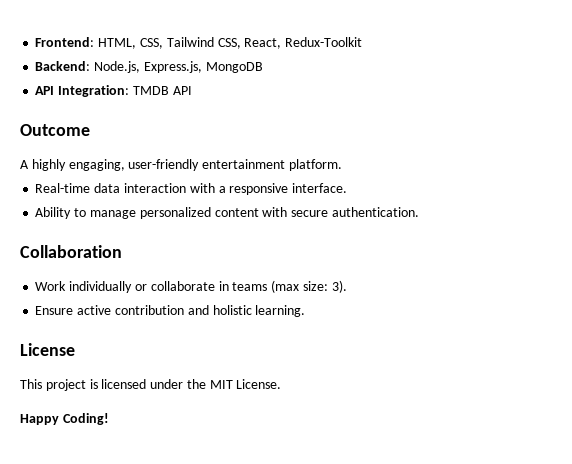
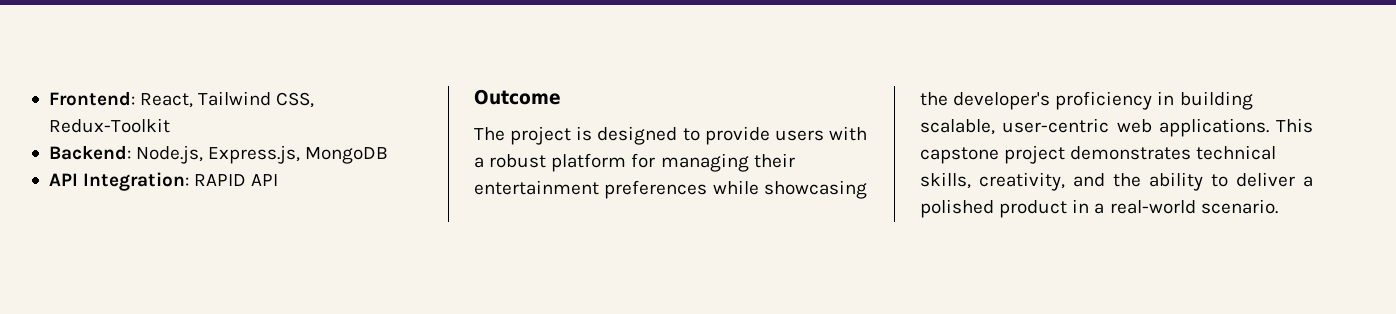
[98,38,163,49] HTML, CSS, -> [140,93,194,108] React,
[244,38,282,49] React, -> (315, 100) none
[132,86,169,95] TMDB -> [194,174,247,186] RAPID
[20,159,342,171] [35,183,348,195] [35,207,419,219] [20,245,122,258] [35,280,347,293] [35,305,306,317] [20,343,75,356] [20,379,282,391] [20,413,109,425] A highly engaging, user-friendly entertainment platform. // Real-time data interaction with a responsive interface. // Ability to manage personalized content with secure authentication. // Collaboration // Work individually or collaborate in teams (max size: 3). // Ensure active contribution and holistic learning. // License // This project is licensed under the MIT License. // Happy Coding! -> [474,126,867,145] [474,153,795,172] [474,180,867,199] [920,91,1253,110] [920,118,1313,137] [920,145,1277,164] [920,172,1313,191] [920,199,1278,218] The project is designed to provide users with a robust platform for managing their entertainment preferences while showcasing the developer's proficiency in building scalable, user-centric web applications. This capstone project demonstrates technical skills, creativity, and the ability to deliver a polished product in a real-world scenario.

